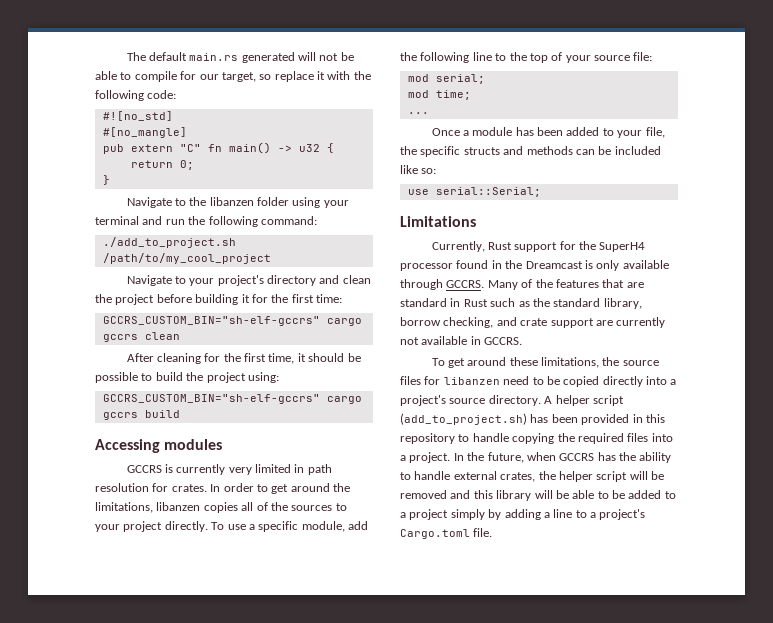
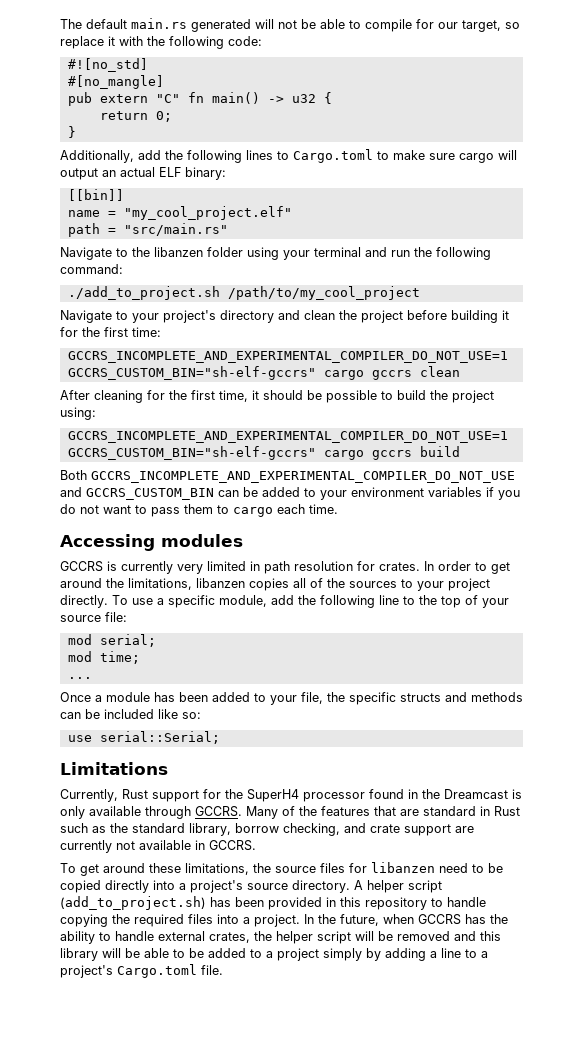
(110, 180) none -> [60,149,517,163] [60,167,226,180] [67,189,124,201] [67,206,292,220] [67,223,228,237] // Additionally, add the following lines to Cargo.toml to make sure cargo will output an actual ELF binary: // [[bin]] // name = "my_cool_project.elf" // path = "src/main.rs"
(342, 298) none -> [67,351,508,363] GCCRS_INCOMPLETE_AND_EXPERIMENTAL_COMPILER_DO_NOT_USE=1
(279, 377) none -> [67,431,508,443] GCCRS_INCOMPLETE_AND_EXPERIMENTAL_COMPILER_DO_NOT_USE=1
(180, 414) none -> [60,470,515,483] [60,487,520,500] [60,504,338,517] // Both GCCRS_INCOMPLETE_AND_EXPERIMENTAL_COMPILER_DO_NOT_USE and GCCRS_CUSTOM_BIN can be added to your environment variables if you do not want to pass them to cargo each time.

